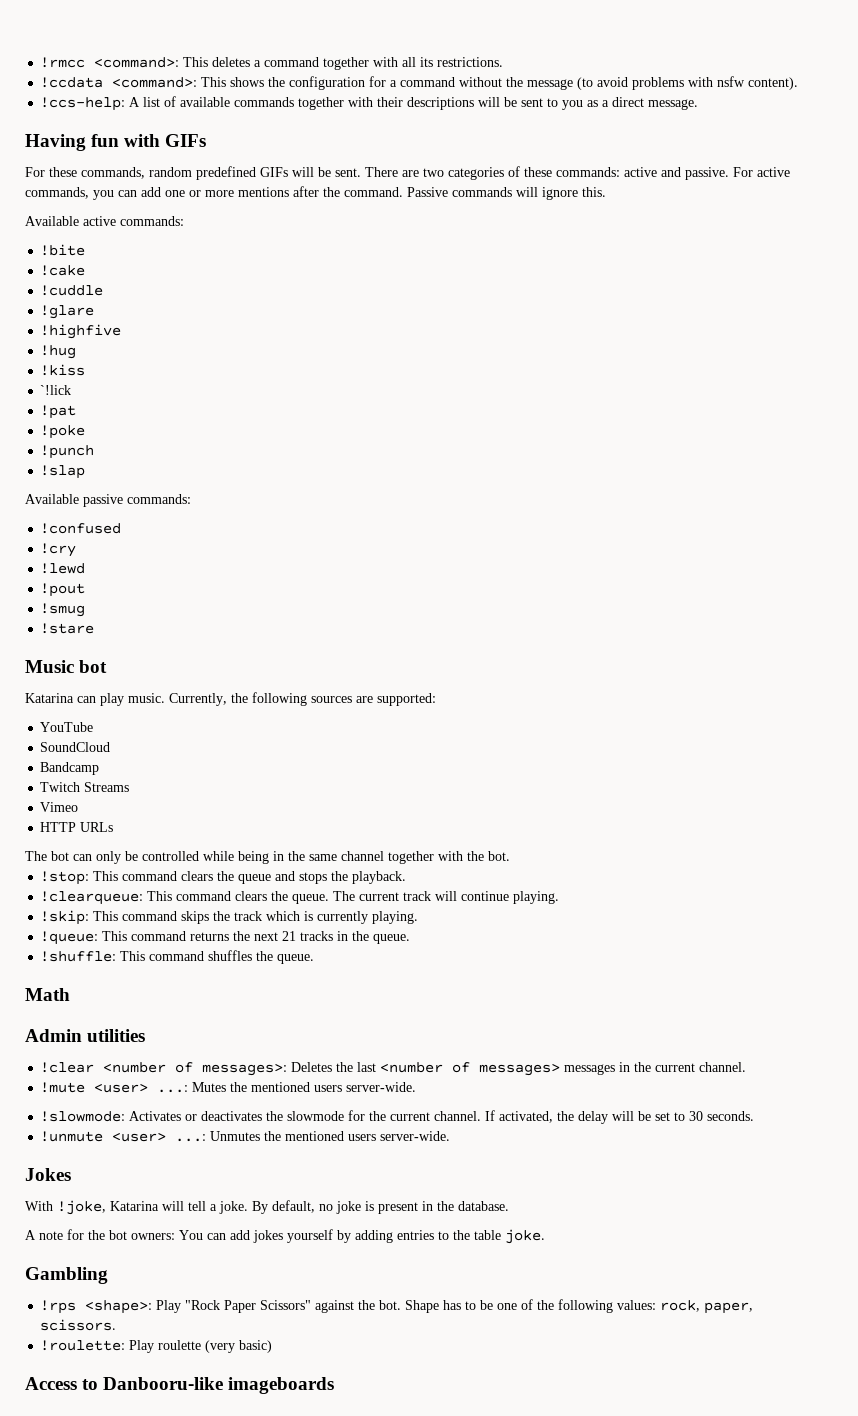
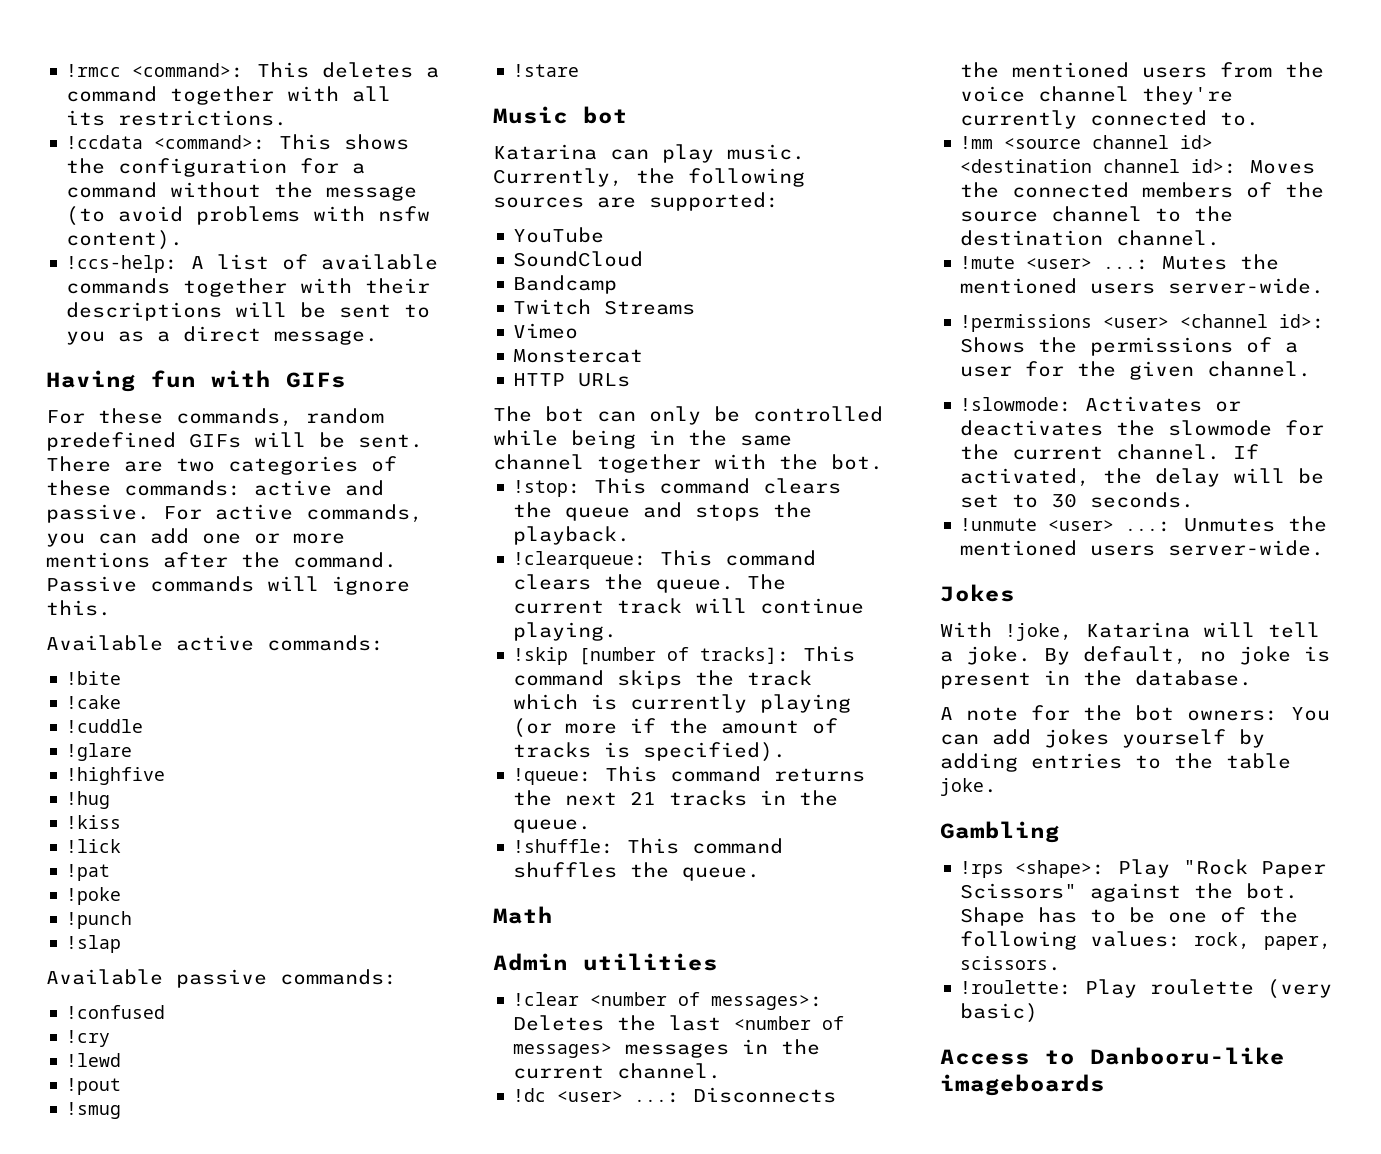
[40,385,72,395] `!lick -> [66,839,122,853] !lick
(79, 807) none -> [513,349,644,363] // Monstercat
[40,910,90,925] !skip: -> [513,647,791,665] !skip [number of tracks]:
[372,911,419,924] playing. -> [760,694,852,713] [513,718,839,738] [513,742,787,762] playing (or more if the amount of tracks is specified).
(747, 1067) none -> [513,1087,837,1103] [960,62,1325,78] [960,86,1234,105] [960,110,1260,129] [960,135,1214,149] [960,159,1316,174] [960,182,1325,198] [960,206,1234,222] [960,230,1221,246] // !dc <user> ...: Disconnects the mentioned users from the voice channel they're currently connected to. // !mm <source channel id> <destination channel id>: Moves the connected members of the source channel to the destination channel.
(417, 1087) none -> [960,314,1326,332] [960,337,1299,356] [960,361,1312,380] // !permissions <user> <channel id>: Shows the permissions of a user for the given channel.

